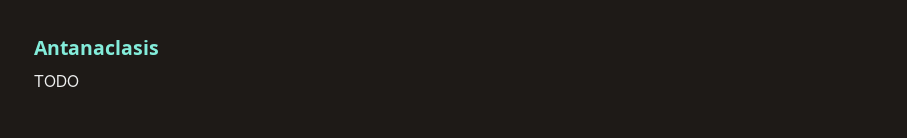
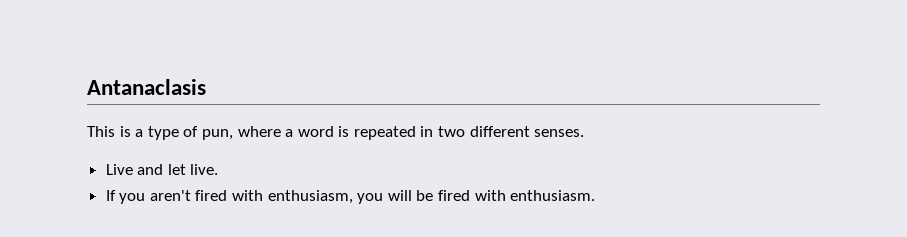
[34,75,79,87] TODO -> [87,126,585,140] [105,164,219,175] [105,190,596,204] This is a type of pun, where a word is repeated in two different senses. // Live and let live. // If you aren't fired with enthusiasm, you will be fired with enthusiasm.

